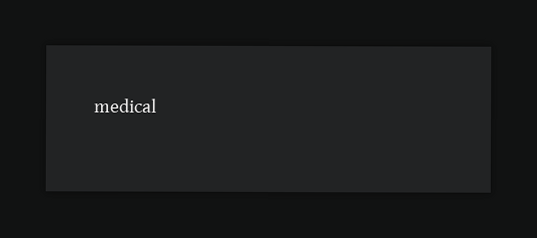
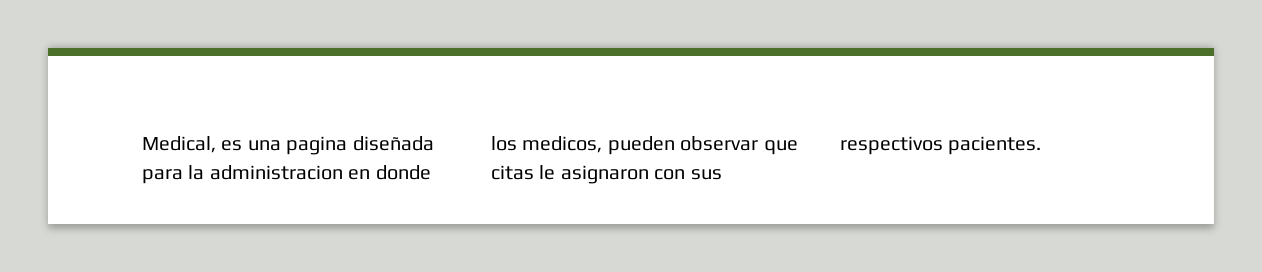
[94,98,157,113] medical -> [142,136,434,155] [142,165,431,184] [491,136,798,155] [491,165,722,184] [840,136,1042,155] Medical, es una pagina diseñada para la administracion en donde los medicos, pueden observar que citas le asignaron con sus respectivos pacientes.

